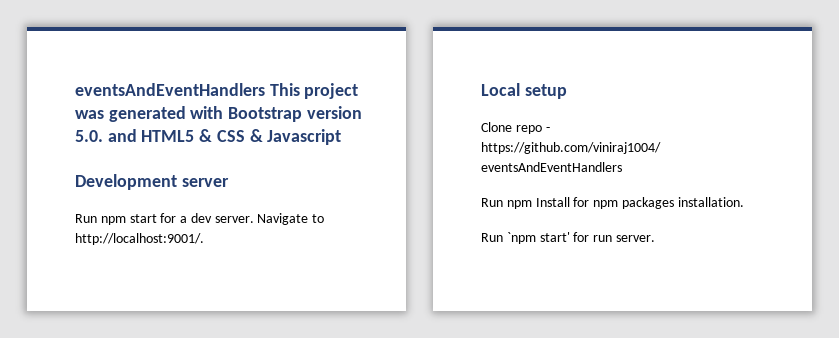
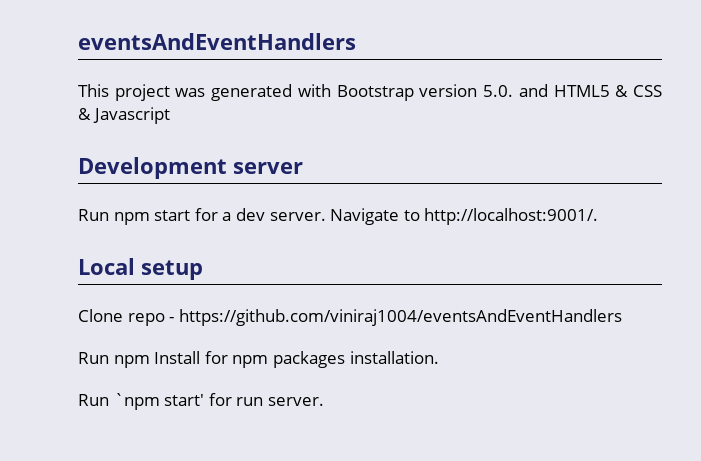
(265, 89) none -> (356, 41) //

